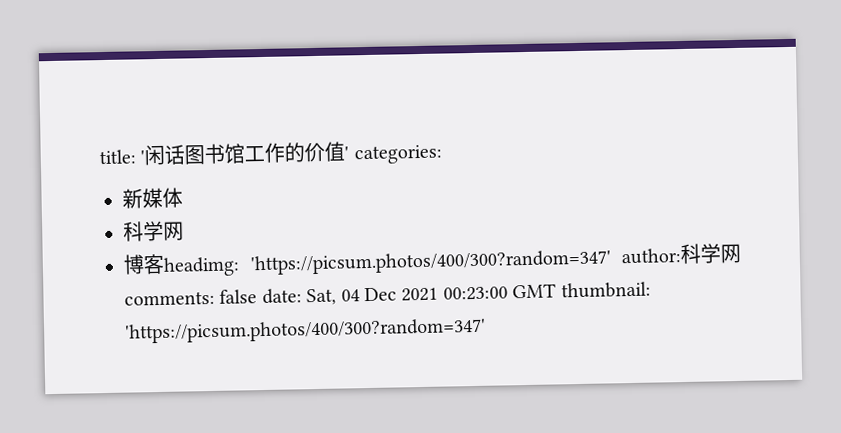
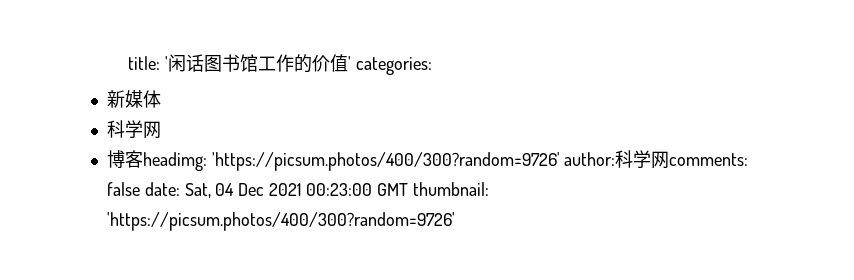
[249,249,612,276] 'https://picsum.photos/400/300?random=347' -> [211,152,560,171] 'https://picsum.photos/400/300?random=9726'
[125,317,486,344] 'https://picsum.photos/400/300?random=347' -> [106,212,455,231] 'https://picsum.photos/400/300?random=9726'

